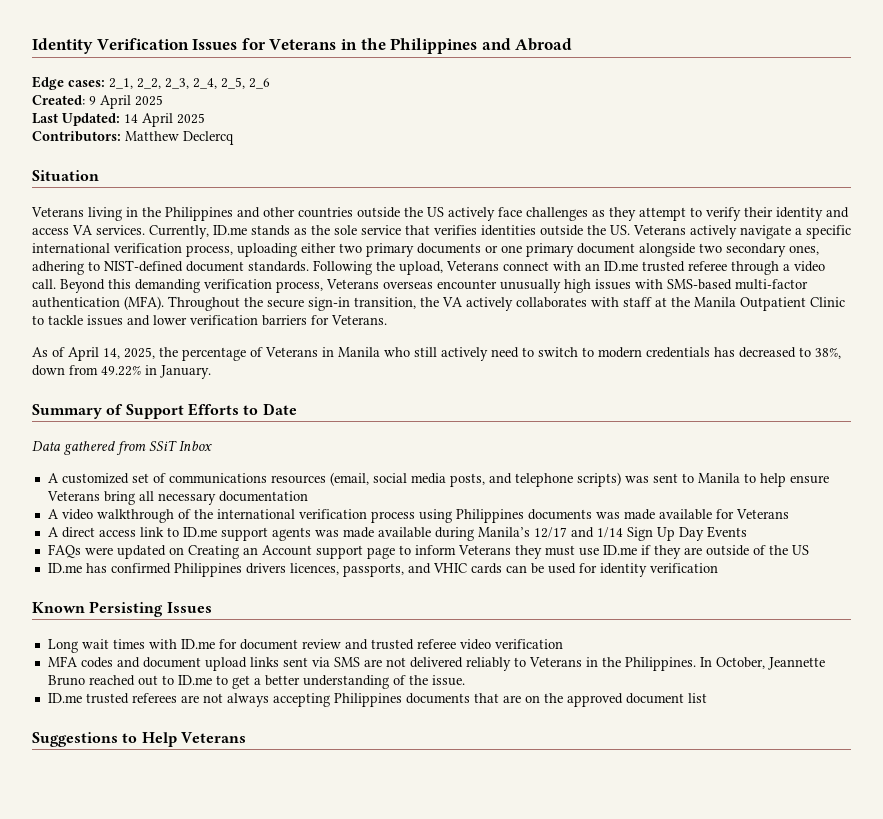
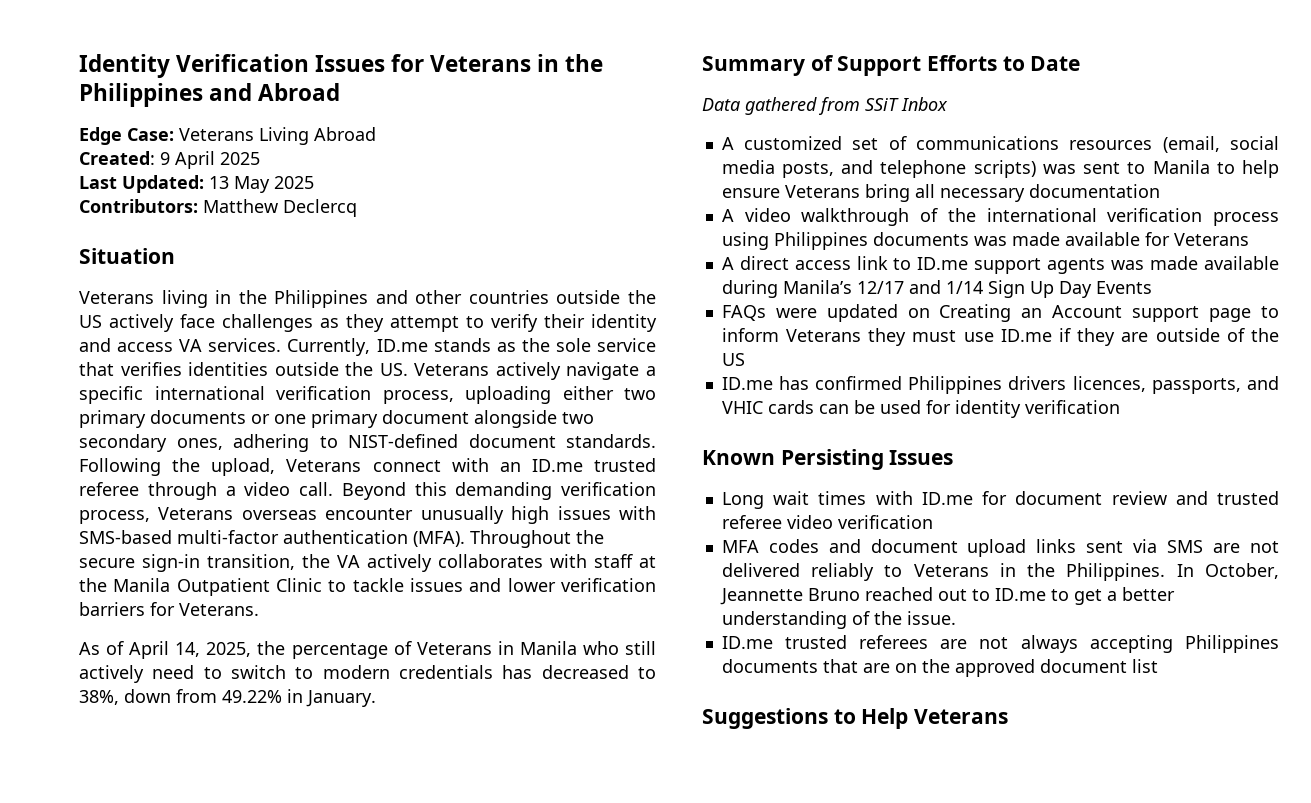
[68,77,270,89] cases: 2_1, 2_2, 2_3, 2_4, 2_5, 2_6 -> [127,127,376,145] Case: Veterans Living Abroad
[124,113,173,127] 14 April -> [209,176,270,193] 13 May

